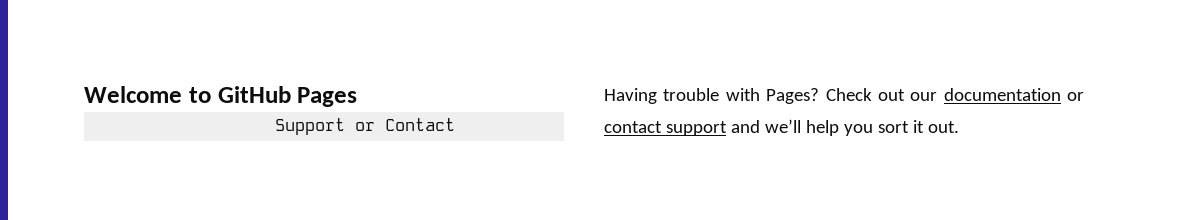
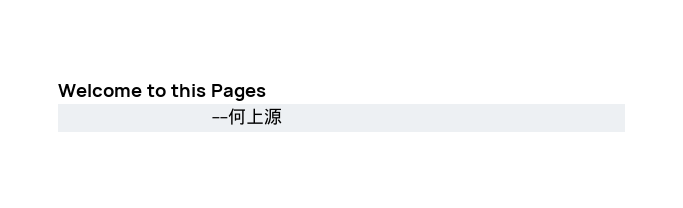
[217,86,291,103] GitHub -> [170,84,206,97] this
[275,118,456,135] [604,88,1084,104] [604,119,959,136] Support or Contact // Having trouble with Pages? Check out our documentation or contact support and we’ll help you sort it out. -> [212,108,283,125] ——何上源

